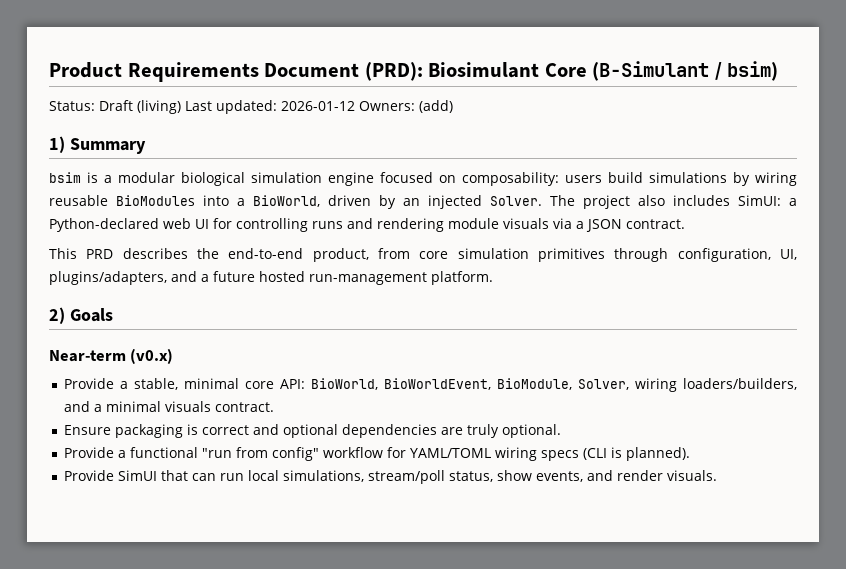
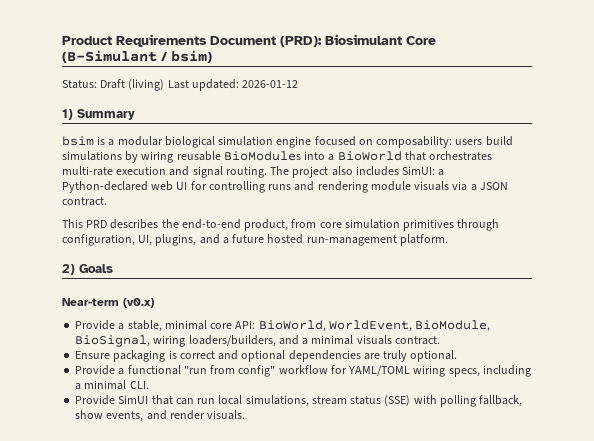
[359,100,453,113] Owners: (add) -> (299, 84) none
[253,195,542,209] BioWorld, driven by an injected Solver. -> [337,151,493,161] [62,166,267,178] BioWorld that orchestrates multi-rate execution and signal routing.
[49,271,167,285] plugins/adapters, -> [155,234,197,246] plugins,
[383,378,629,390] BioWorldEvent, BioModule, Solver, -> [328,320,491,332] [75,335,151,347] WorldEvent, BioModule, BioSignal,
[540,447,690,461] specs (CLI is planned). -> [448,365,531,377] [75,380,149,390] specs, including a minimal CLI.
[367,470,493,484] stream/poll status, -> [311,395,523,407] stream status (SSE) with polling fallback,

